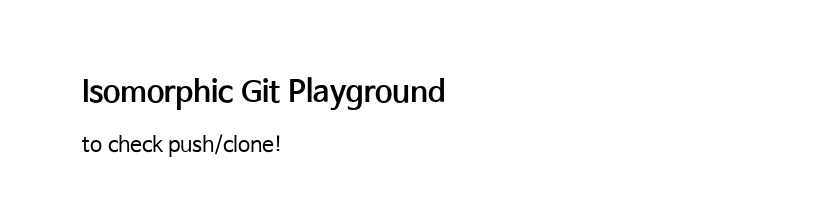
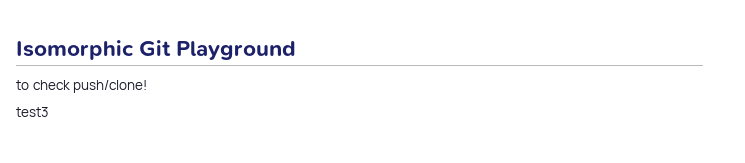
(284, 145) none -> [16,107,48,117] // test3

